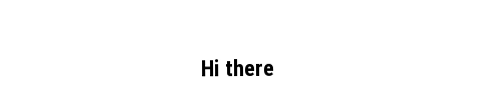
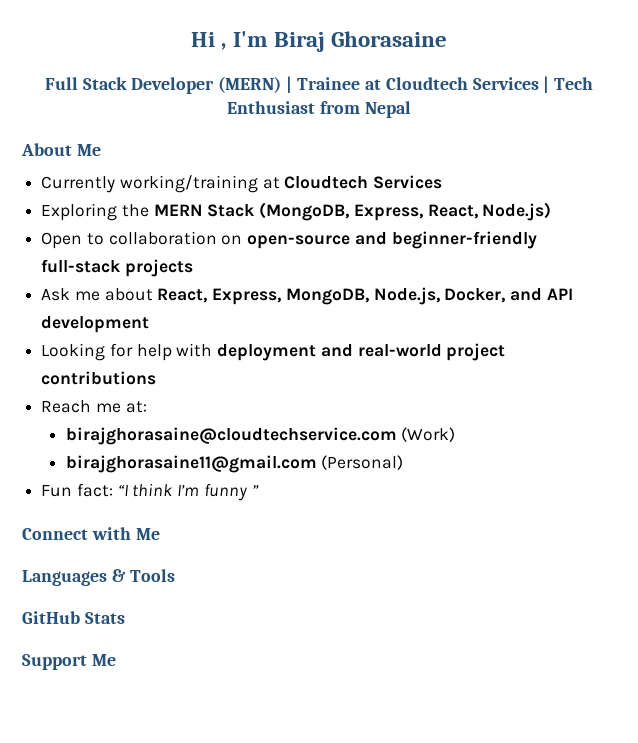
[224,58,275,77] there -> [221,31,447,52] [44,76,594,94] [227,101,411,118] [21,143,101,156] [41,175,443,193] [41,202,552,221] [41,231,537,249] [41,259,193,277] [41,287,573,305] [41,316,150,333] [41,343,506,361] [41,371,157,385] [41,400,147,413] [65,427,456,445] [65,455,404,473] [41,483,259,501] [22,527,160,540] [22,569,175,586] [22,611,125,624] [22,654,116,670] , I'm Biraj Ghorasaine // Full Stack Developer (MERN) | Trainee at Cloudtech Services | Tech Enthusiast from Nepal // About Me // Currently working/training at Cloudtech Services // Exploring the MERN Stack (MongoDB, Express, React, Node.js) // Open to collaboration on open-source and beginner-friendly full-stack projects // Ask me about React, Express, MongoDB, Node.js, Docker, and API development // Looking for help with deployment and real-world project contributions // Reach me at: // birajghorasaine@cloudtechservice.com (Work) // birajghorasaine11@gmail.com (Personal) // Fun fact: “I think I’m funny ” // Connect with Me // Languages & Tools // GitHub Stats // Support Me

